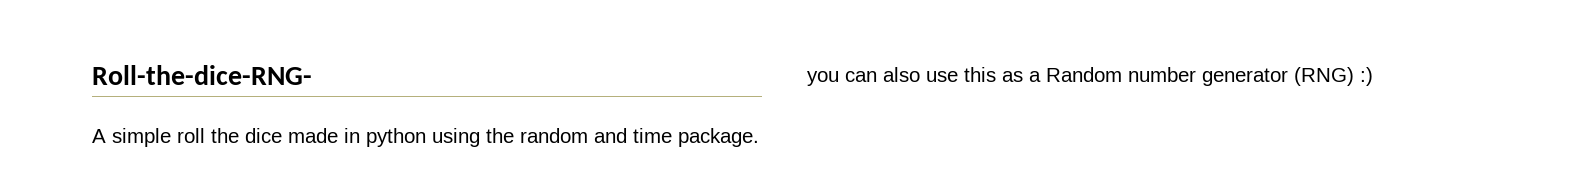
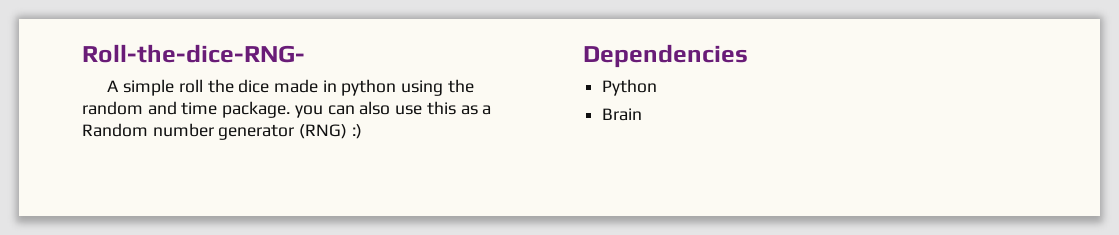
(1373, 76) none -> [583,44,748,68] [602,79,658,96] [602,108,643,121] // Dependencies // Python // Brain

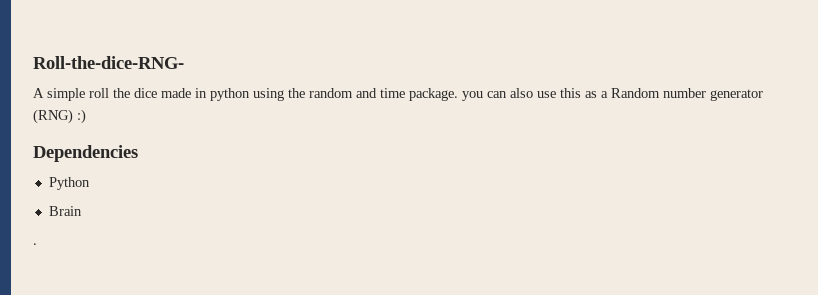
(643, 114) none -> [33,243,37,245] // .

